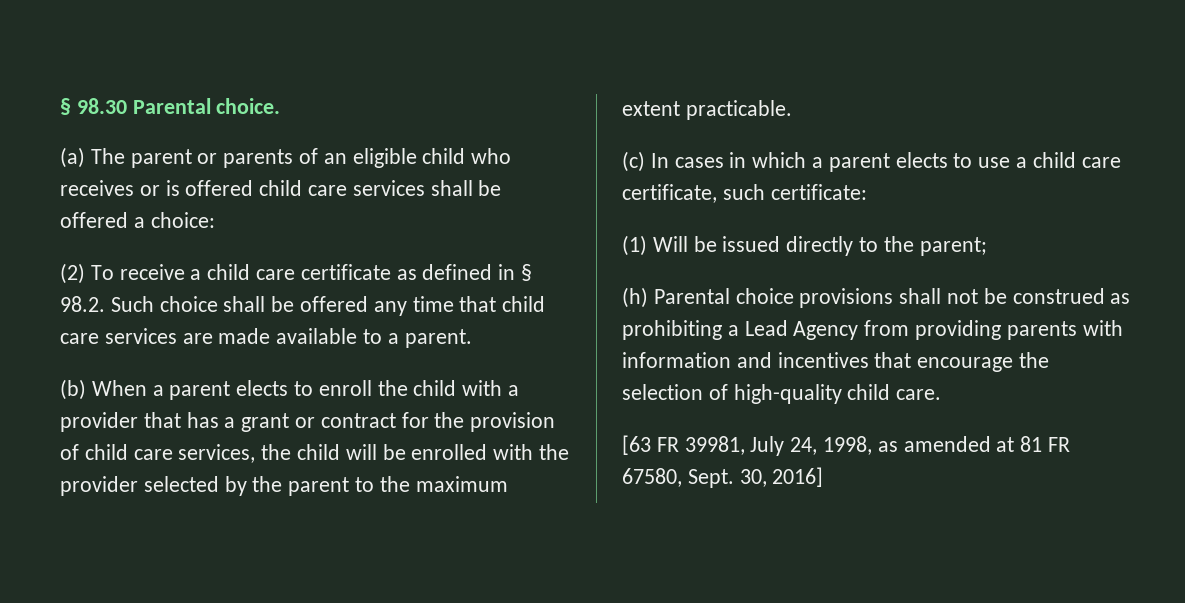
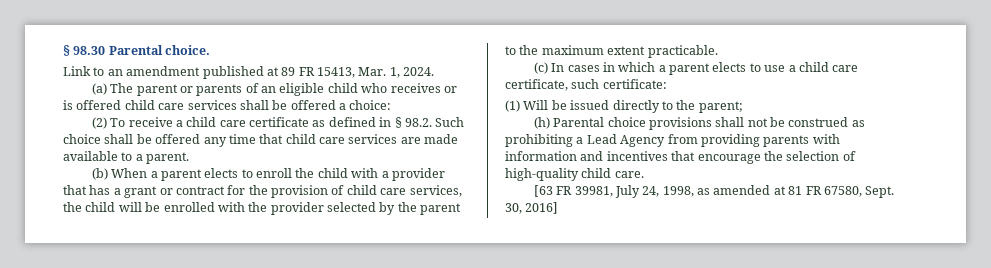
(281, 106) none -> [63,66,435,79] // Link to an amendment published at 89 FR 15413, Mar. 1, 2024.

